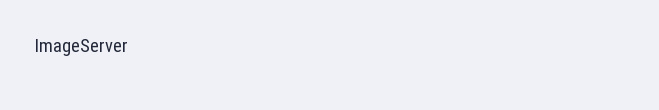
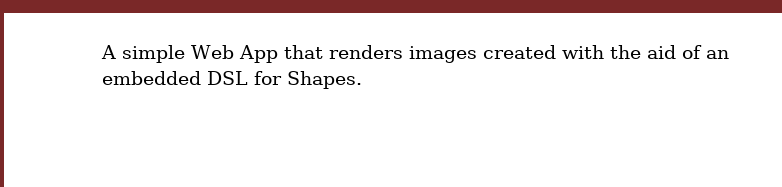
[35,39,128,56] ImageServer -> [101,45,729,63] [102,71,362,89] A simple Web App that renders images created with the aid of an embedded DSL for Shapes.

